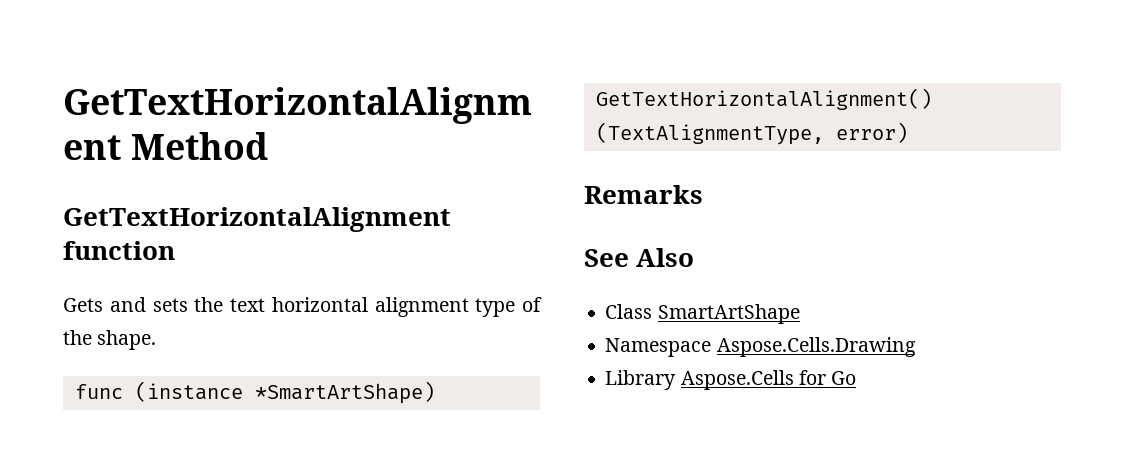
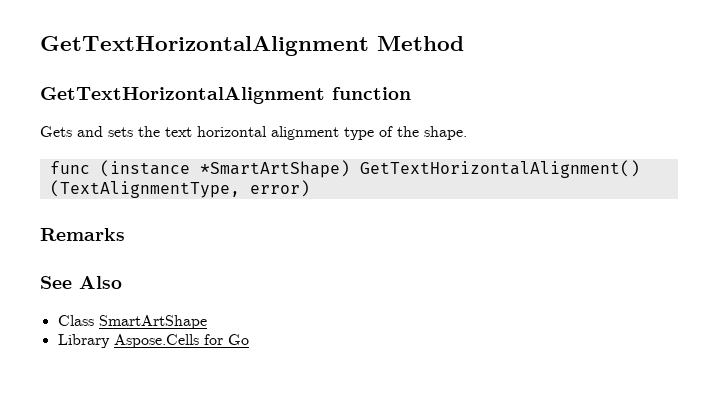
[605,337,916,357] // Namespace Aspose.Cells.Drawing -> (207, 322) none

